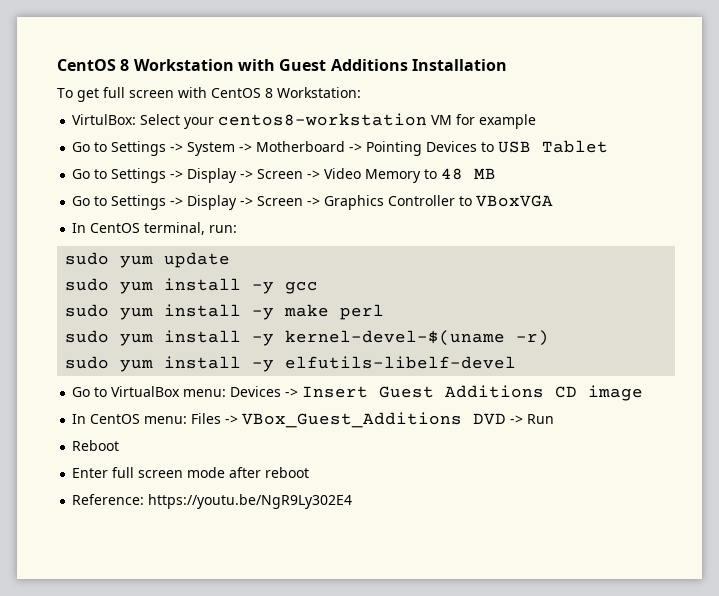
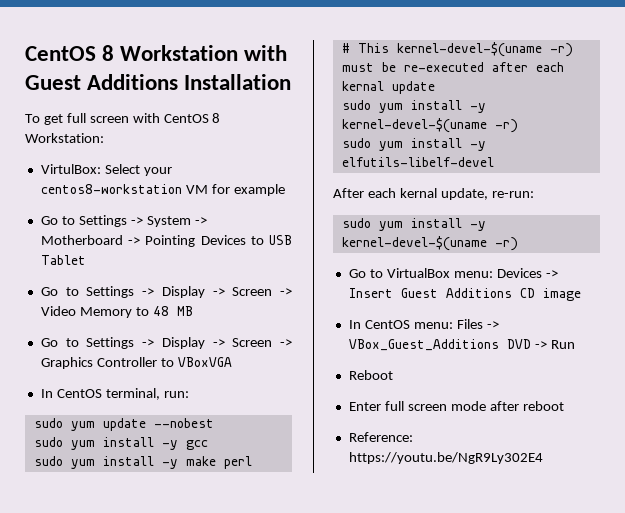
(231, 260) none -> [153,418,214,428] --nobest
(385, 312) none -> [341,42,573,57] [341,62,564,72] [341,81,435,94] // # This kernel-devel-$(uname -r) must be re-executed after each kernal update
(517, 362) none -> [333,188,534,200] [341,218,486,231] [341,236,518,251] // After each kernal update, re-run: // sudo yum install -y kernel-devel-$(uname -r)

